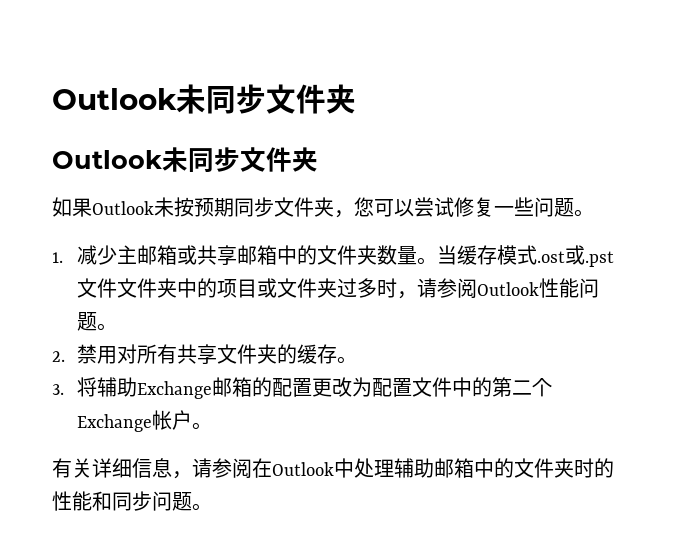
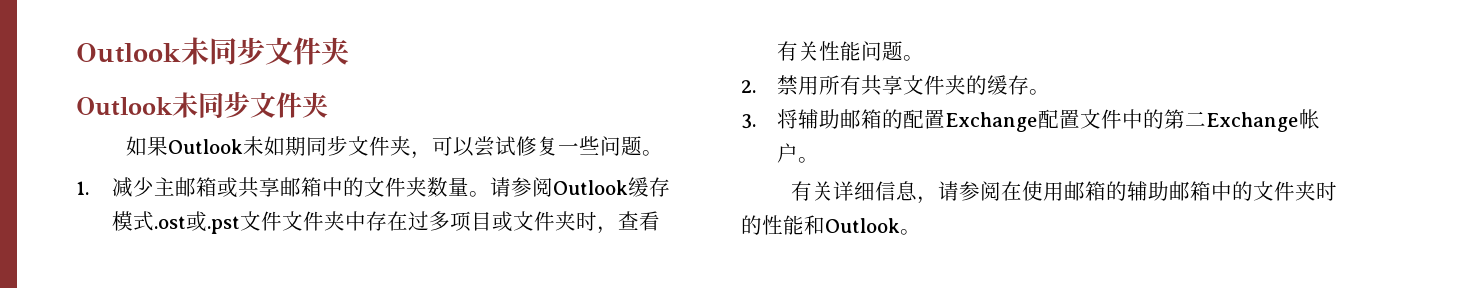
[174,197,214,217] 按预 -> [263,136,285,156] 如
[354,197,374,217] 您 -> (432, 155) none
[436,245,457,265] 当 -> [490,177,629,197] 请参阅Outlook
[196,278,217,298] 的 -> [366,211,451,231] 存在过多
[336,278,539,299] 过多时，请参阅Outlook -> [576,211,661,234] [777,41,820,61] 时，查看有关
[116,344,137,364] 对 -> (820, 85) none
[136,381,212,399] Exchange -> (841, 119) none
[311,377,372,397] 更改为 -> [945,112,1039,132] Exchange
[531,378,552,397] 个 -> (1207, 119) none
[272,458,394,478] Outlook中处理 -> [1021,181,1127,201] 使用邮箱的
[112,491,192,511] 同步问题 -> [825,218,900,233] Outlook

